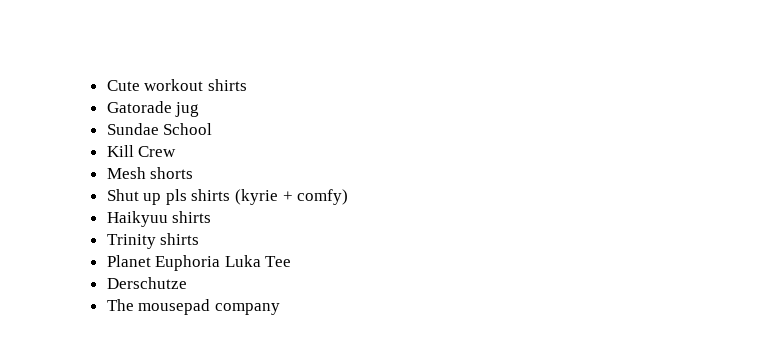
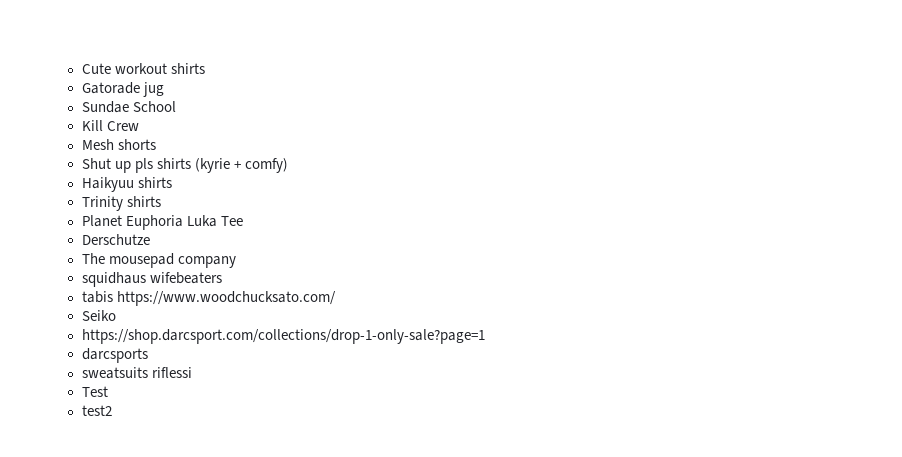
(280, 309) none -> [81,272,222,287] [81,291,336,306] [81,310,116,321] [81,329,485,344] [81,348,148,363] [81,367,192,379] [81,386,108,397] [81,405,112,416] // squidhaus wifebeaters // tabis https://www.woodchucksato.com/ // Seiko // https://shop.darcsport.com/collections/drop-1-only-sale?page=1 // darcsports // sweatsuits riflessi // Test // test2

